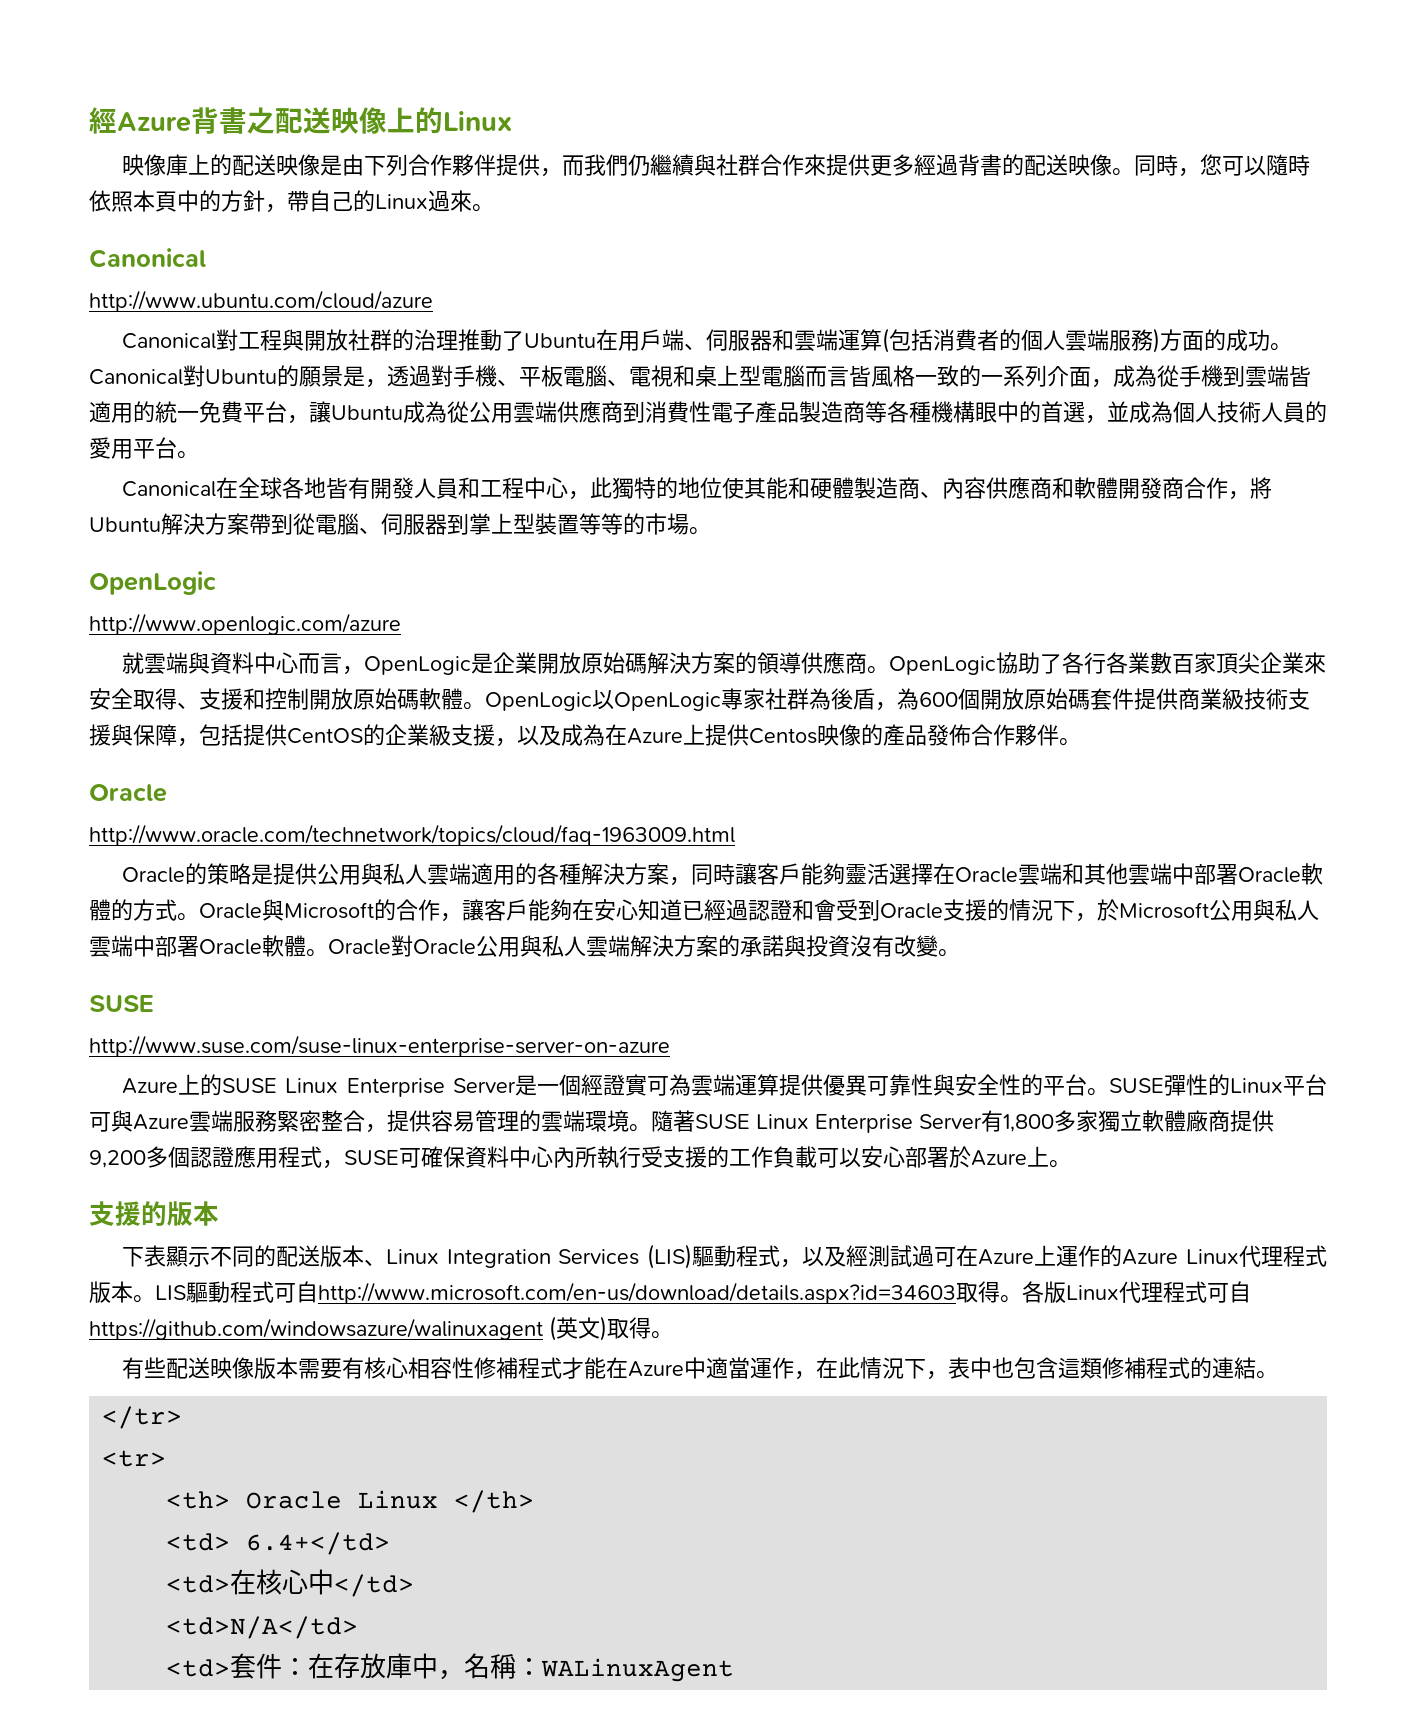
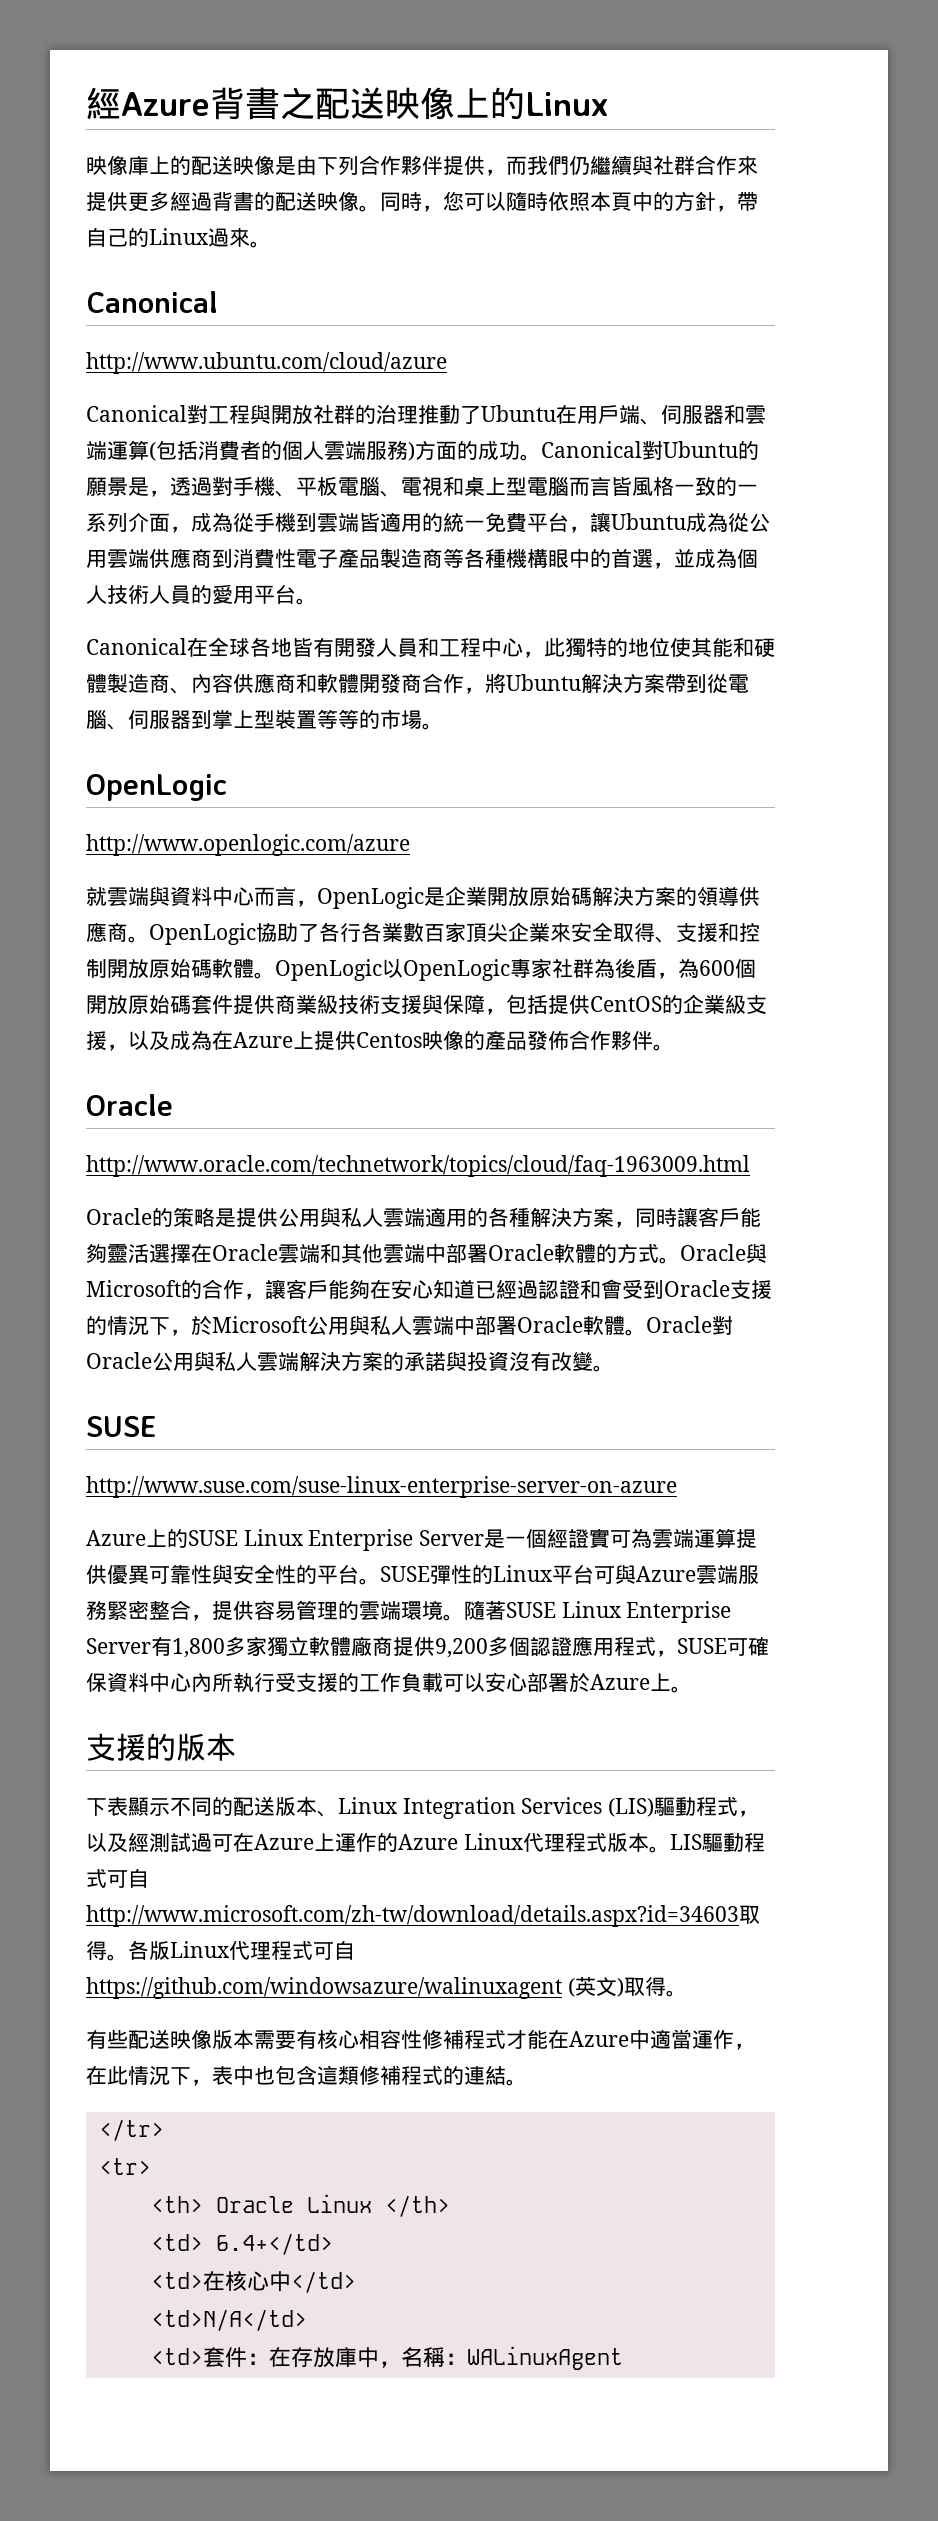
[318,1282,956,1304] http://www.microsoft.com/en-us/download/details.aspx?id=34603 -> [86,1905,739,1927] http://www.microsoft.com/zh-tw/download/details.aspx?id=34603

